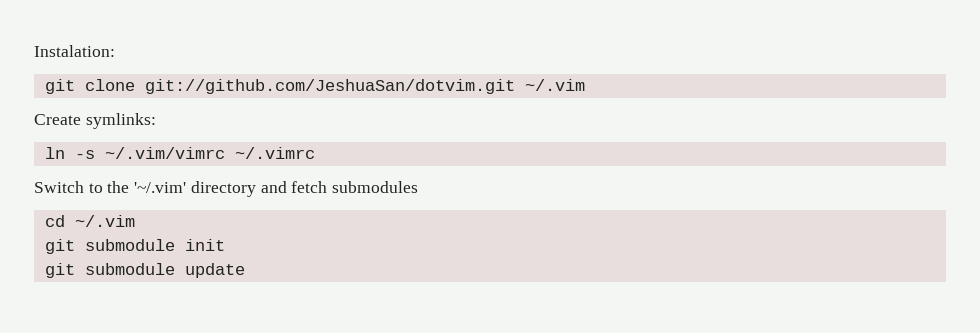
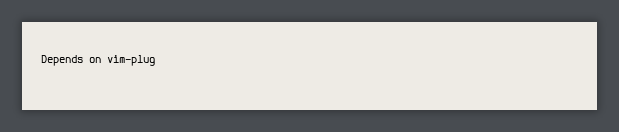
[34,45,115,57] [44,79,585,94] [34,113,156,129] [44,147,315,159] [34,181,419,197] [44,215,135,227] [44,239,225,254] [44,263,245,278] Instalation: // git clone git://github.com/JeshuaSan/dotvim.git ~/.vim // Create symlinks: // ln -s ~/.vim/vimrc ~/.vimrc // Switch to the '~/.vim' directory and fetch submodules // cd ~/.vim // git submodule init // git submodule update -> [41,55,155,66] Depends on vim-plug

